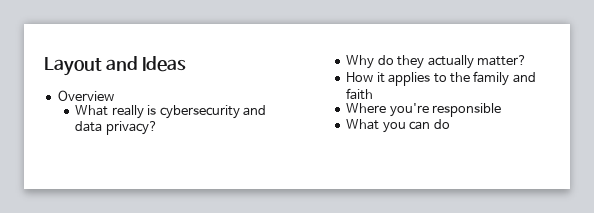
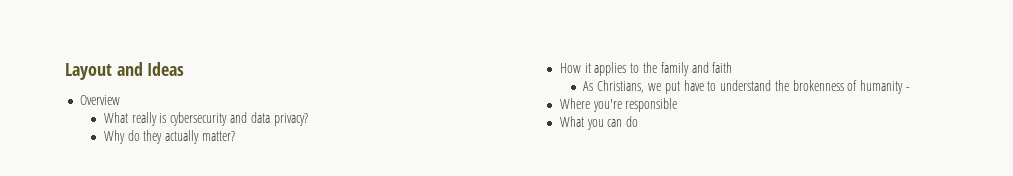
(374, 94) none -> [583,80,911,94] // As Christians, we put have to understand the brokenness of humanity -

